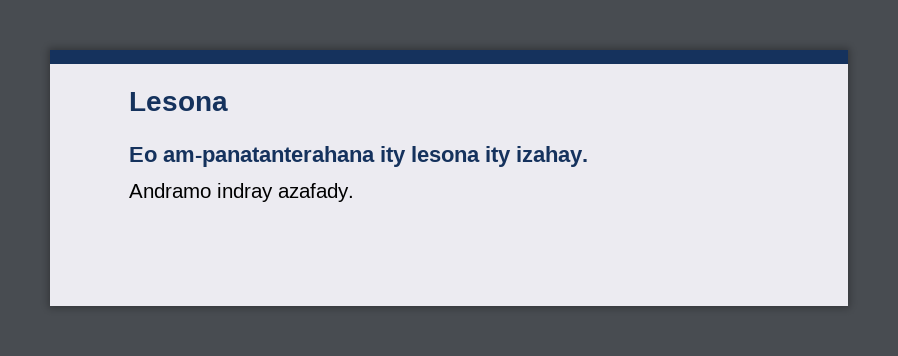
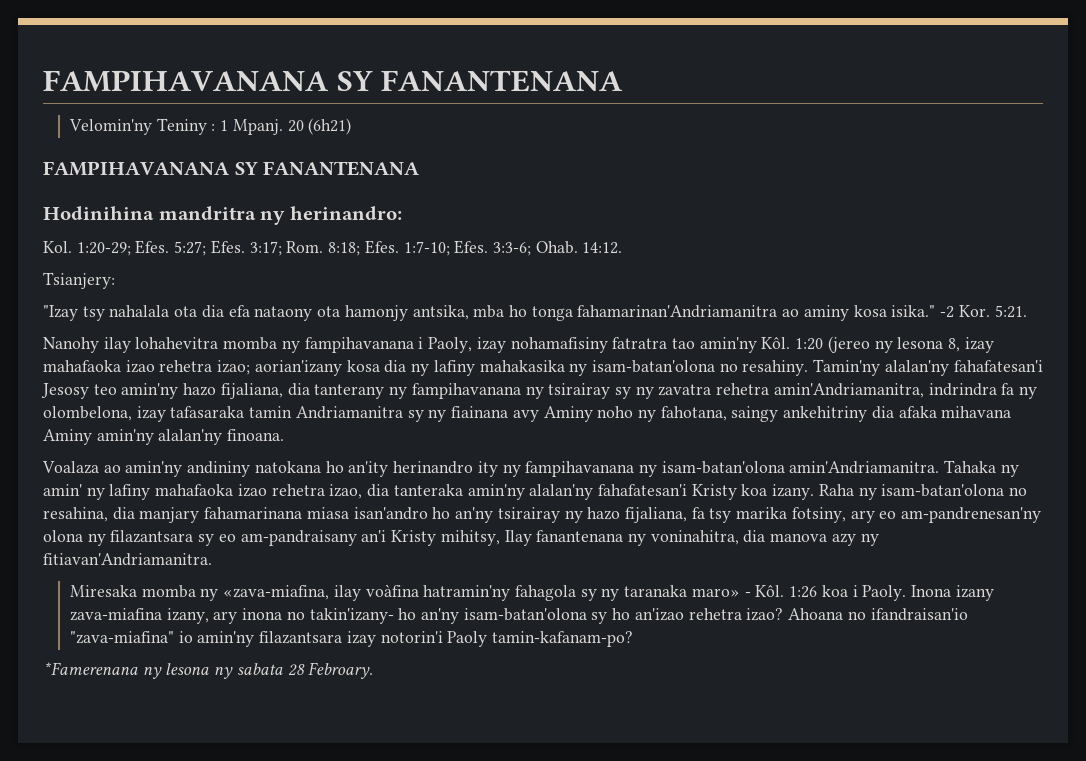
[129,92,228,111] [129,146,588,167] [129,183,354,202] Lesona // Eo am-panatanterahana ity lesona ity izahay. // Andramo indray azafady. -> [43,70,624,92] [68,118,352,135] [43,161,421,176] [43,206,402,225] [43,240,623,256] [43,272,115,289] [43,305,1027,321] [43,336,994,353] [43,359,1043,376] [41,383,1038,399] [43,406,1012,422] [43,429,285,445] [42,460,1019,477] [43,484,1028,500] [43,507,1042,523] [43,530,879,546] [43,553,212,566] [69,584,994,601] [69,608,968,624] [69,631,633,647] [43,662,374,679] FAMPIHAVANANA SY FANAΝΤΕΝΑΝΑ // Velomin'ny Teniny : 1 Mpanj. 20 (6h21) // FAMPIHAVANANA SY FANAΝΤΕΝΑΝΑ // Hodinihina mandritra ny herinandro: // Kol. 1:20-29; Efes. 5:27; Efes. 3:17; Rom. 8:18; Efes. 1:7-10; Efes. 3:3-6; Ohab. 14:12. // Tsianjery: // "Izay tsy nahalala ota dia efa nataony ota hamonjy antsika, mba ho tonga fahamarinan'Andriamanitra ao aminy kosa isika." -2 Kor. 5:21. // Nanohy ilay lohahevitra momba ny fampihavanana i Paoly, izay nohamafisiny fatratra tao amin'ny Kôl. 1:20 (jereo ny lesona 8, izay mahafaoka izao rehetra izao; aorian'izany kosa dia ny lafiny mahakasika ny isam-batan'olona no resahiny. Tamin'ny alalan'ny fahafatesan'i Jesosy teo amin'ny hazo fijaliana, dia tanterany ny fampihavanana ny tsirairay sy ny zavatra rehetra amin'Andriamanitra, indrindra fa ny olombelona, izay tafasaraka tamin Andriamanitra sy ny fiainana avy Aminy noho ny fahotana, saingy ankehitriny dia afaka mihavana Aminy amin'ny alalan'ny finoana. // Voalaza ao amin'ny andininy natokana ho an'ity herinandro ity ny fampihavanana ny isam-batan'olona amin'Andriamanitra. Tahaka ny amin' ny lafiny mahafaoka izao rehetra izao, dia tanteraka amin'ny alalan'ny fahafatesan'i Kristy koa izany. Raha ny isam-batan'olona no resahina, dia manjary fahamarinana miasa isan'andro ho an'ny tsirairay ny hazo fijaliana, fa tsy marika fotsiny, ary eo am-pandrenesan'ny olona ny filazantsara sy eo am-pandraisany an'i Kristy mihitsy, Ilay fanantenana ny voninahitra, dia manova azy ny fitiavan'Andriamanitra. // Miresaka momba ny «zava-miafina, ilay voàfina hatramin'ny fahagola sy ny taranaka maro» - Kôl. 1:26 koa i Paoly. Inona izany zava-miafina izany, ary inona no takin'izany- ho an'ny isam-batan'olona sy ho an'izao rehetra izao? Ahoana no ifandraisan'io "zava-miafina" io amin'ny filazantsara izay notorin'i Paoly tamin-kafanam-po? // *Famerenana ny lesona ny sabata 28 Febroary.

